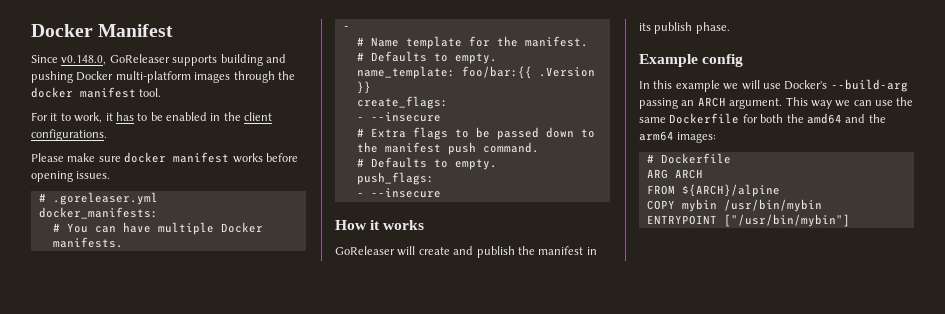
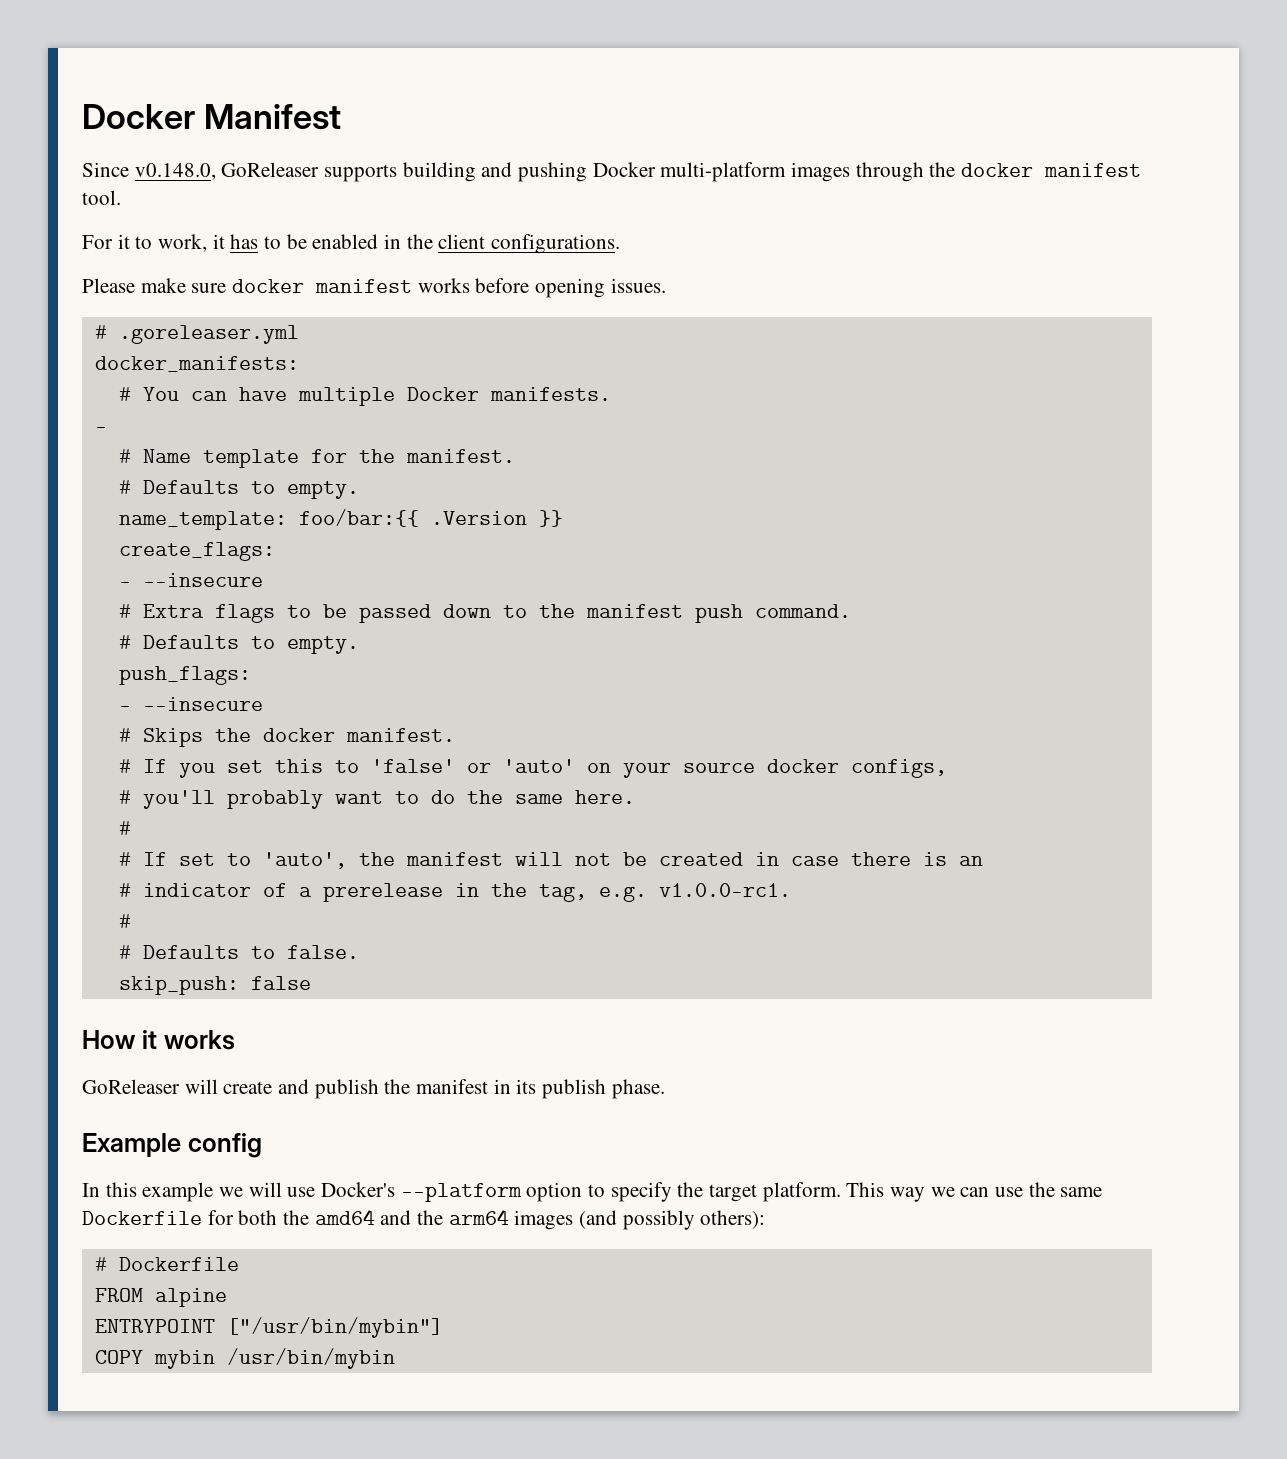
(441, 193) none -> [118,728,455,747] [118,759,947,778] [118,790,635,809] [118,821,131,835] [118,852,983,869] [118,883,791,902] [118,914,131,928] [118,945,359,959] [118,976,311,995] // # Skips the docker manifest. // # If you set this to 'false' or 'auto' on your source docker configs, // # you'll probably want to do the same here. // # // # If set to 'auto', the manifest will not be created in case there is an // # indicator of a prerelease in the tag, e.g. v1.0.0-rc1. // # // # Defaults to false. // skip_push: false
[830,79,908,92] [639,97,783,109] --build-arg passing an ARCH argument. -> [400,1182,841,1202] --platform option to specify the target platform.
[677,132,717,143] [646,153,731,164] [646,169,703,179] [646,184,780,197] images: // # Dockerfile // ARG ARCH // FROM ${ARCH}/alpine -> [514,1210,766,1230] [94,1257,239,1271] [94,1288,227,1307] [94,1317,443,1338] images (and possibly others): // # Dockerfile // FROM alpine // ENTRYPOINT ["/usr/bin/mybin"]
[646,214,850,227] // ENTRYPOINT ["/usr/bin/mybin"] -> (395, 1358) none

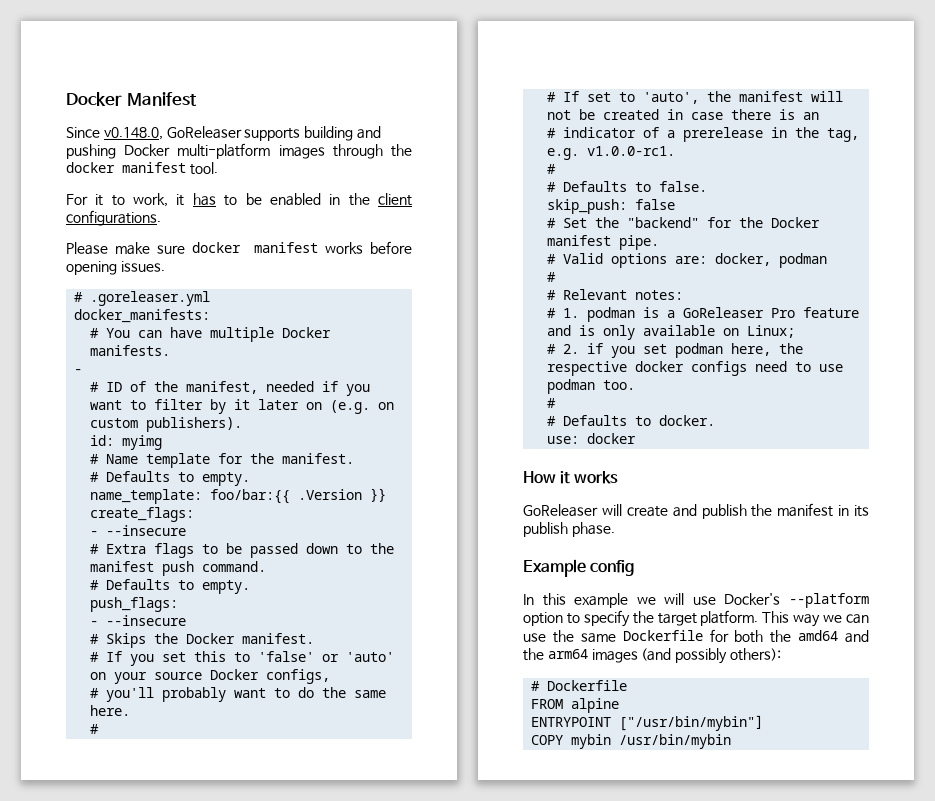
(107, 429) none -> [90,381,371,396] [90,399,395,414] [90,417,243,432] [90,435,163,450] // # ID of the manifest, needed if you want to filter by it later on (e.g. on custom publishers). // id: myimg
[262,728,335,742] docker -> [186,633,236,644] Docker
[766,759,839,773] docker -> [210,669,260,680] Docker
(311, 983) none -> [547,217,821,228] [547,235,660,250] [547,253,828,268] [547,272,557,282] [547,289,684,300] [547,307,860,322] [547,325,796,340] [547,343,804,358] [547,361,844,376] [547,379,636,394] [547,398,557,408] [547,415,716,426] [547,433,637,444] // # Set the "backend" for the Docker manifest pipe. // # Valid options are: docker, podman // # // # Relevant notes: // # 1. podman is a GoReleaser Pro feature and is only available on Linux; // # 2. if you set podman here, the respective docker configs need to use podman too. // # // # Defaults to docker. // use: docker

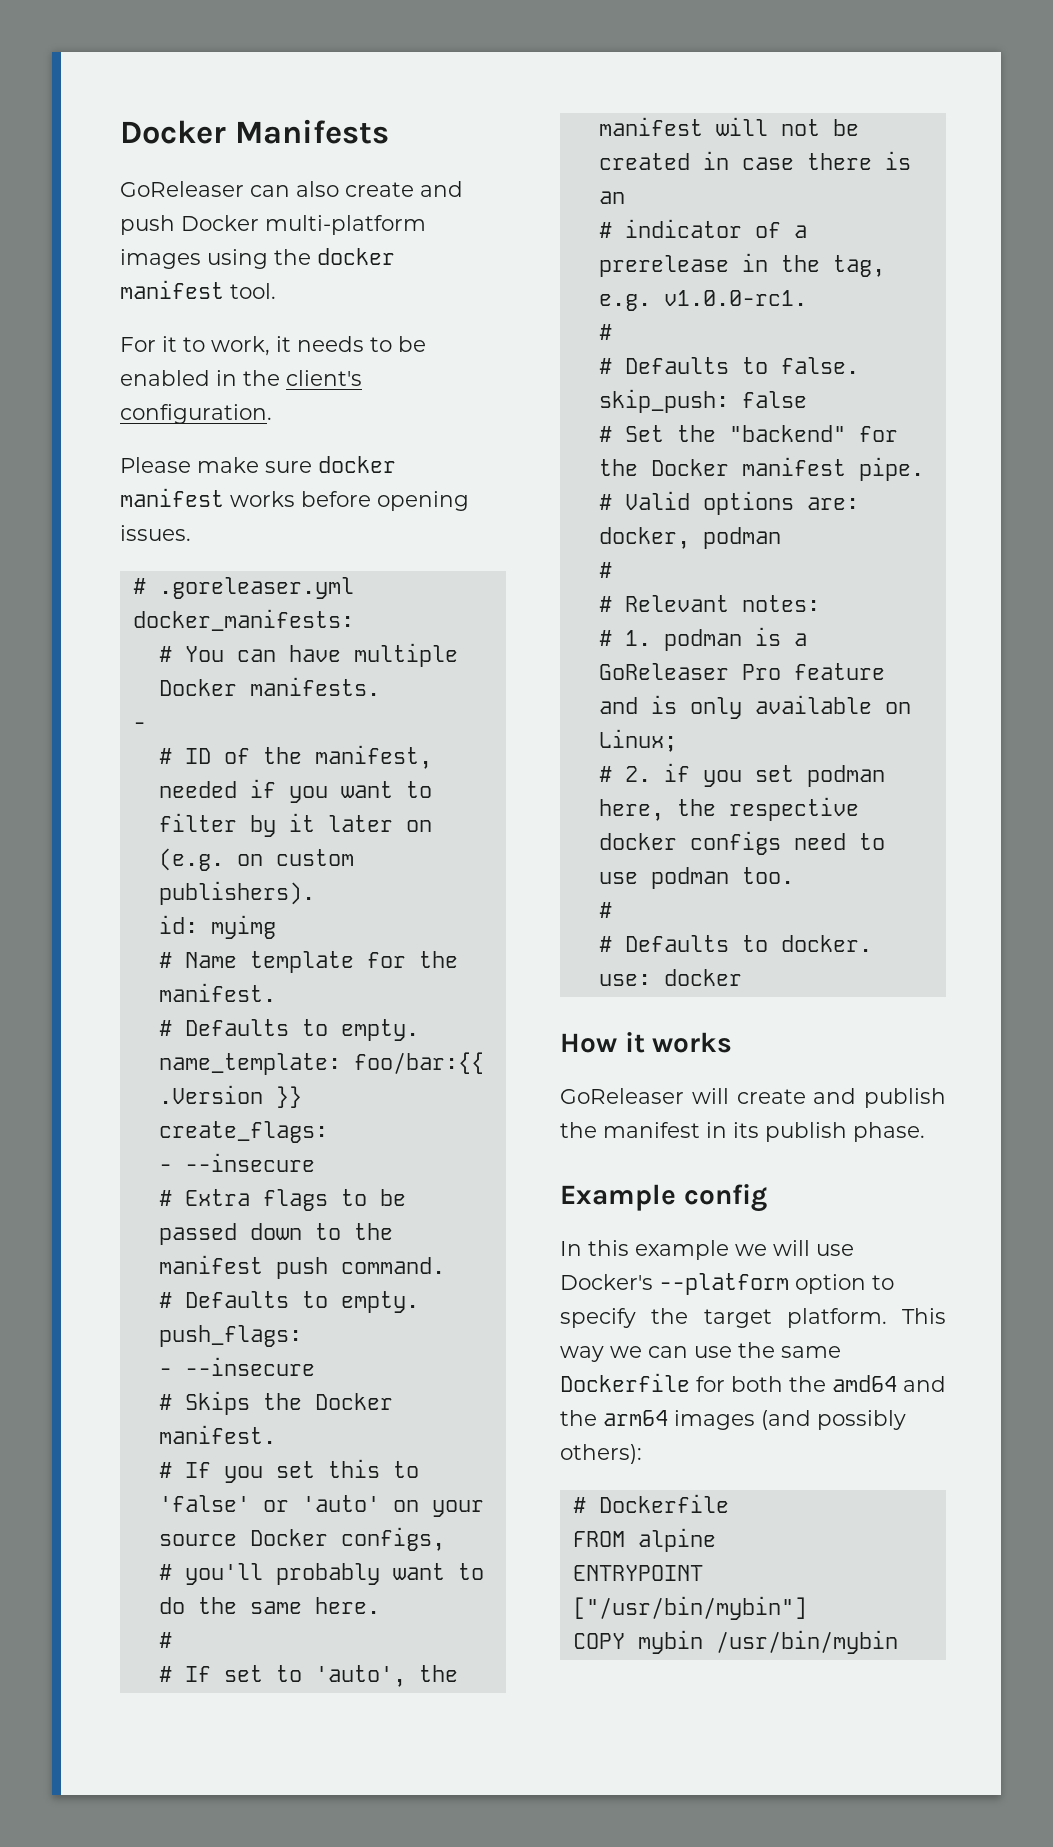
[66,92,197,106] [66,126,381,141] [66,144,116,159] Docker Manifest // Since v0.148.0, GoReleaser supports building and pushing -> [120,119,389,144] [120,181,463,197] [120,215,175,235] Docker Manifests // GoReleaser can also create and push
[332,144,383,159] through -> [207,249,268,269] using
[192,193,216,206] has -> [297,336,364,352] needs
[378,193,413,206] [66,210,161,226] client configurations. -> [286,370,362,386] [120,404,272,424] client's configuration.

